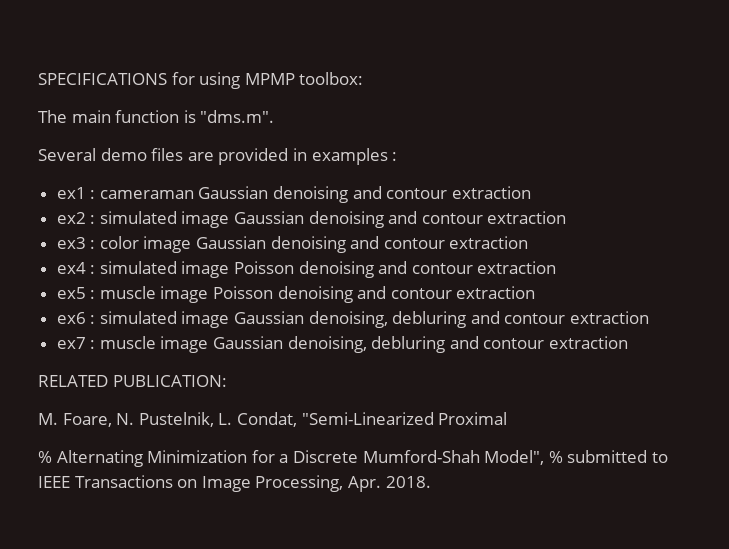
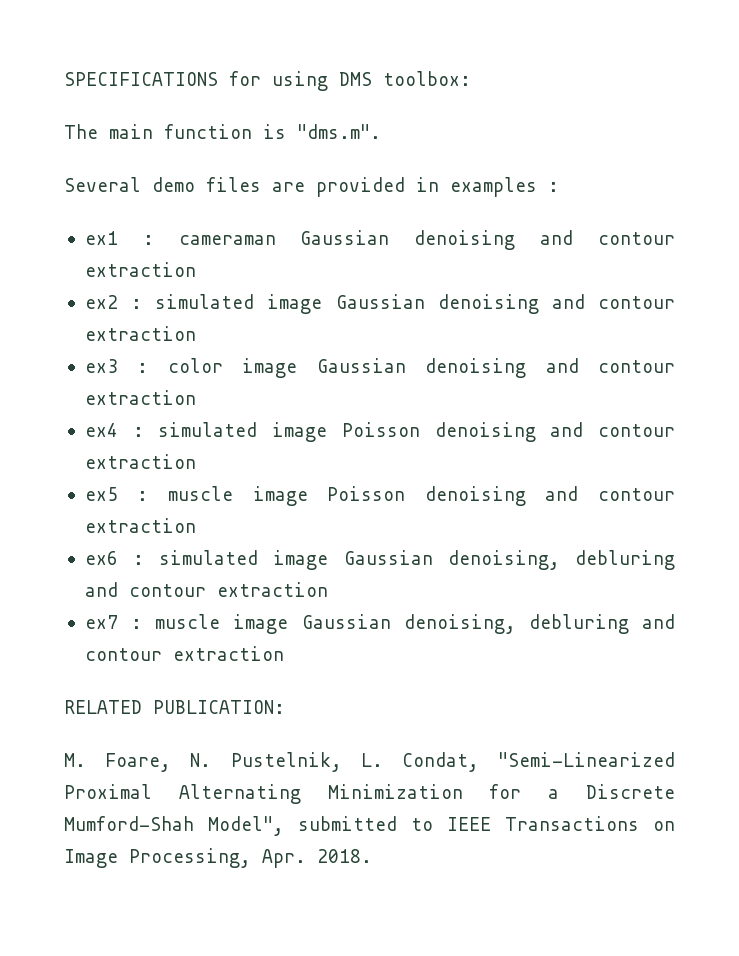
[244,73,295,85] MPMP -> [339,72,372,86] DMS
[38,451,52,463] // % -> (152, 791) none
[548,451,563,463] % -> (284, 826) none

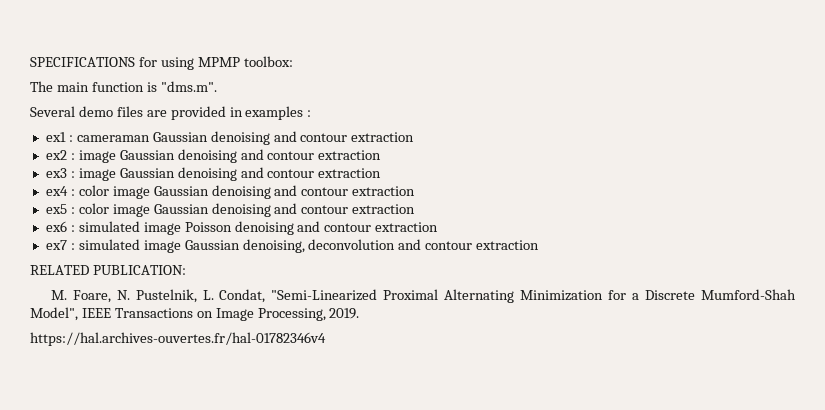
[339,72,372,86] DMS -> [197,57,240,67] MPMP
[155,294,255,309] simulated -> (75, 156) none
[167,358,223,373] color -> (75, 174) none
[158,422,420,442] simulated image Poisson -> [78,185,209,199] color image Gaussian
[168,486,406,506] muscle image Poisson -> [78,203,209,217] color image Gaussian
[343,550,675,570] Gaussian denoising, debluring -> [184,221,294,235] Poisson denoising
[155,614,629,634] muscle image Gaussian denoising, debluring -> [78,239,396,253] simulated image Gaussian denoising, deconvolution
[298,816,433,831] submitted to -> (78, 314) none
[262,849,372,868] Apr. 2018. -> [329,308,360,319] [30,332,326,346] 2019. // https://hal.archives-ouvertes.fr/hal-01782346v4

